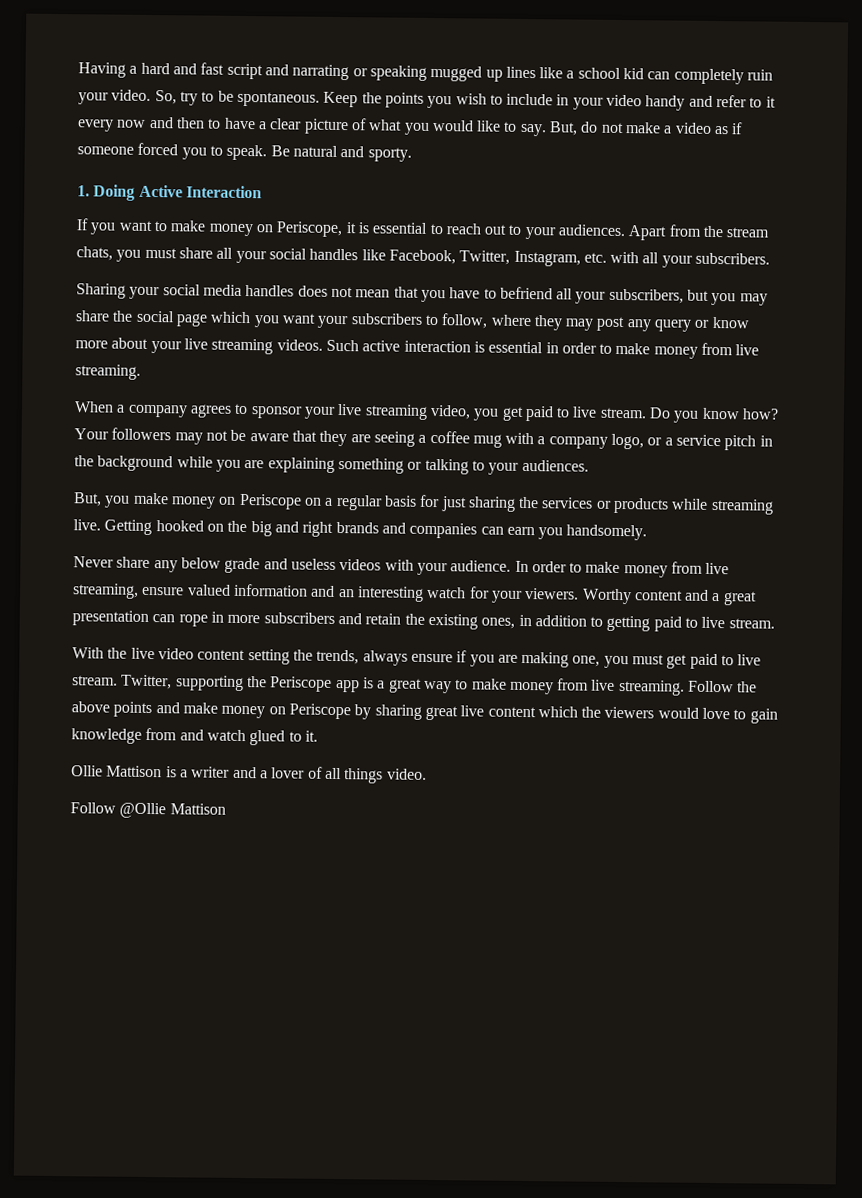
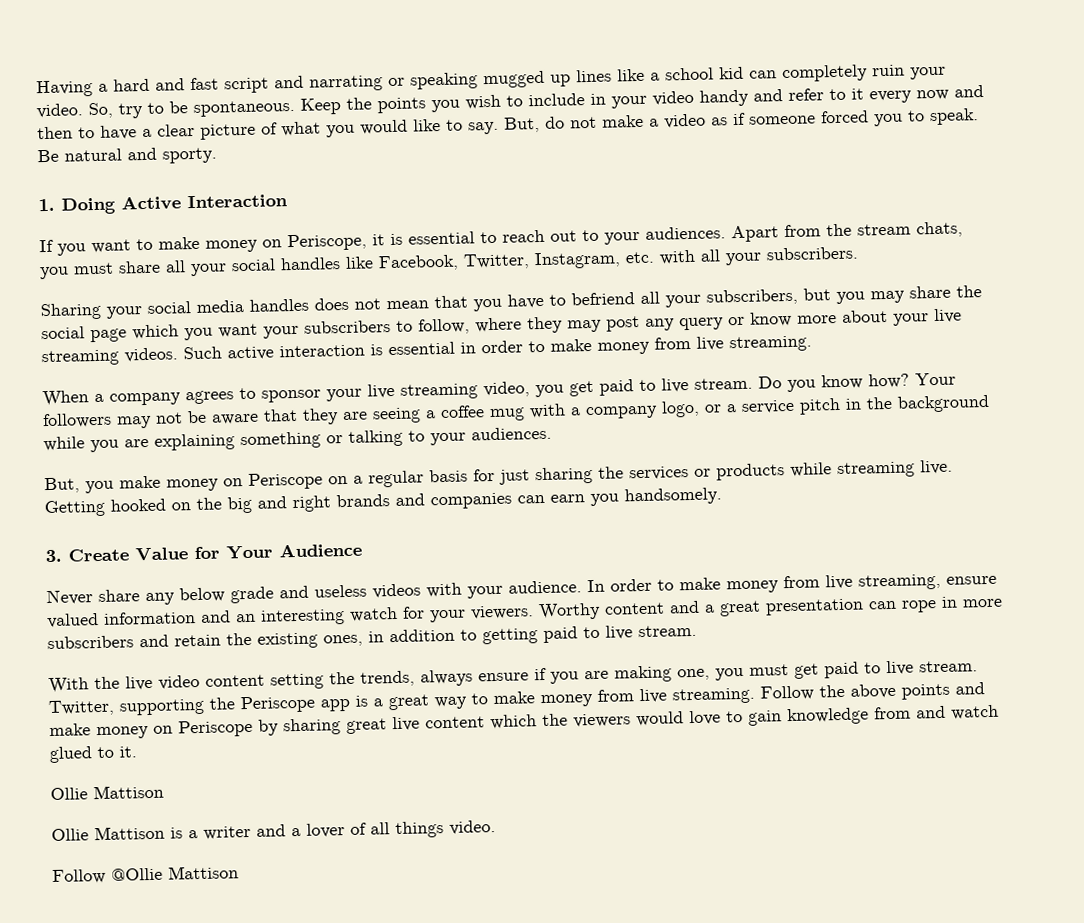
(648, 532) none -> [45,542,362,563] // 3. Create Value for Your Audience
(163, 771) none -> [51,825,165,842] // Ollie Mattison

